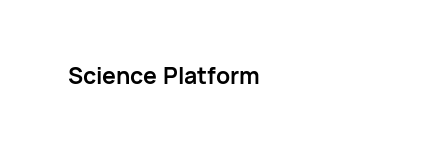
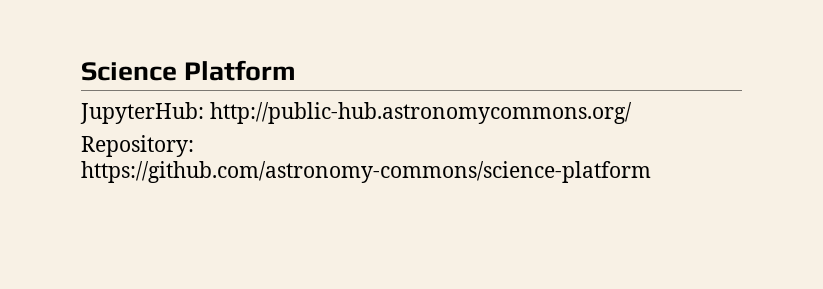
(261, 75) none -> [80,102,632,124] [81,135,194,157] [81,161,651,183] // JupyterHub: http://public-hub.astronomycommons.org/ // Repository: https://github.com/astronomy-commons/science-platform

